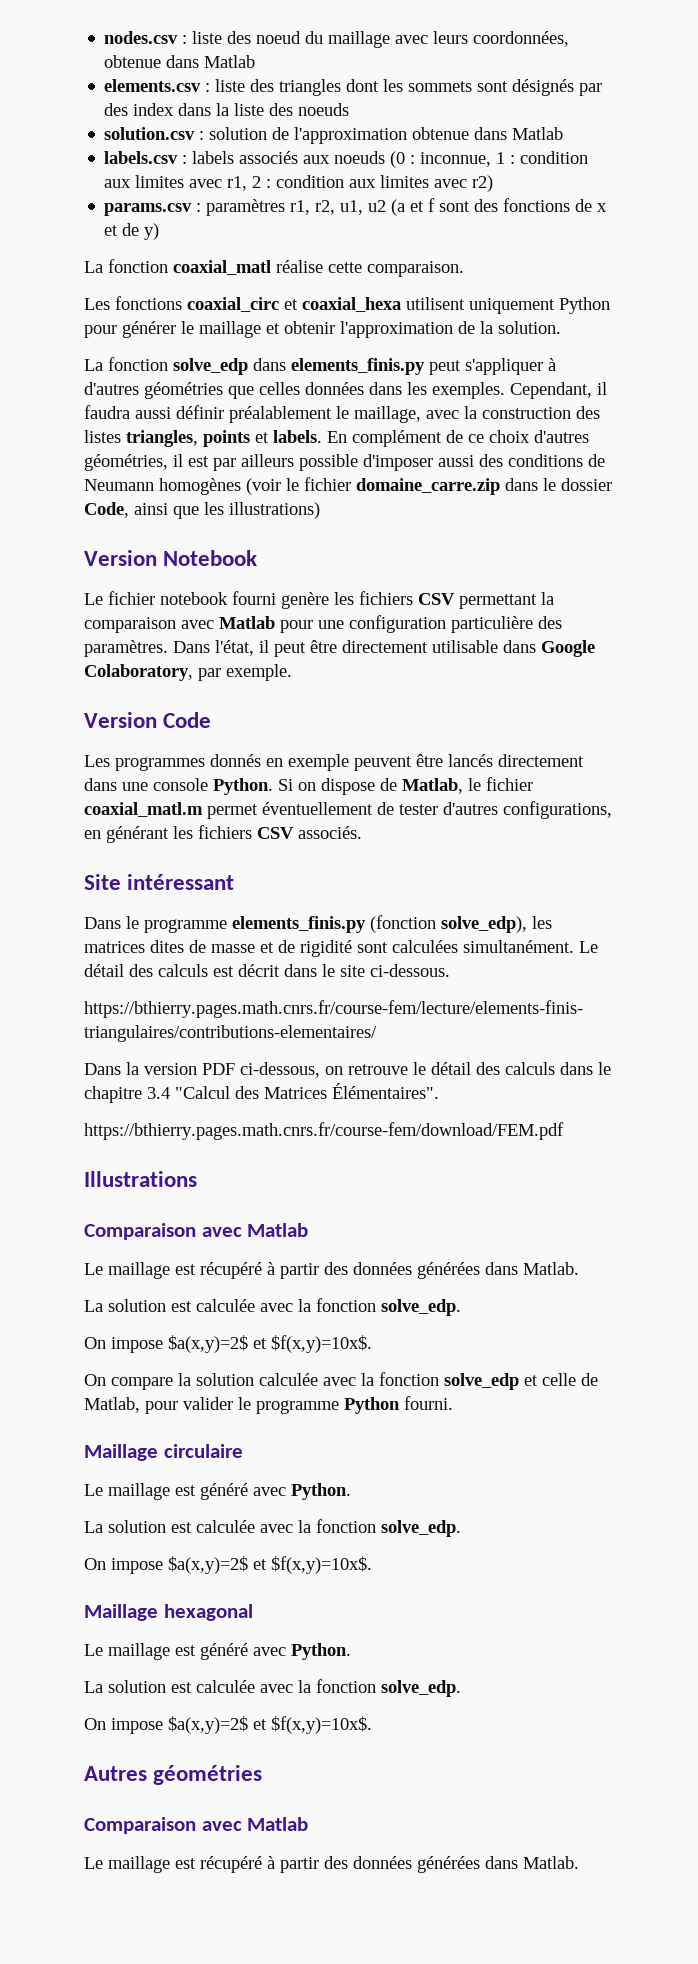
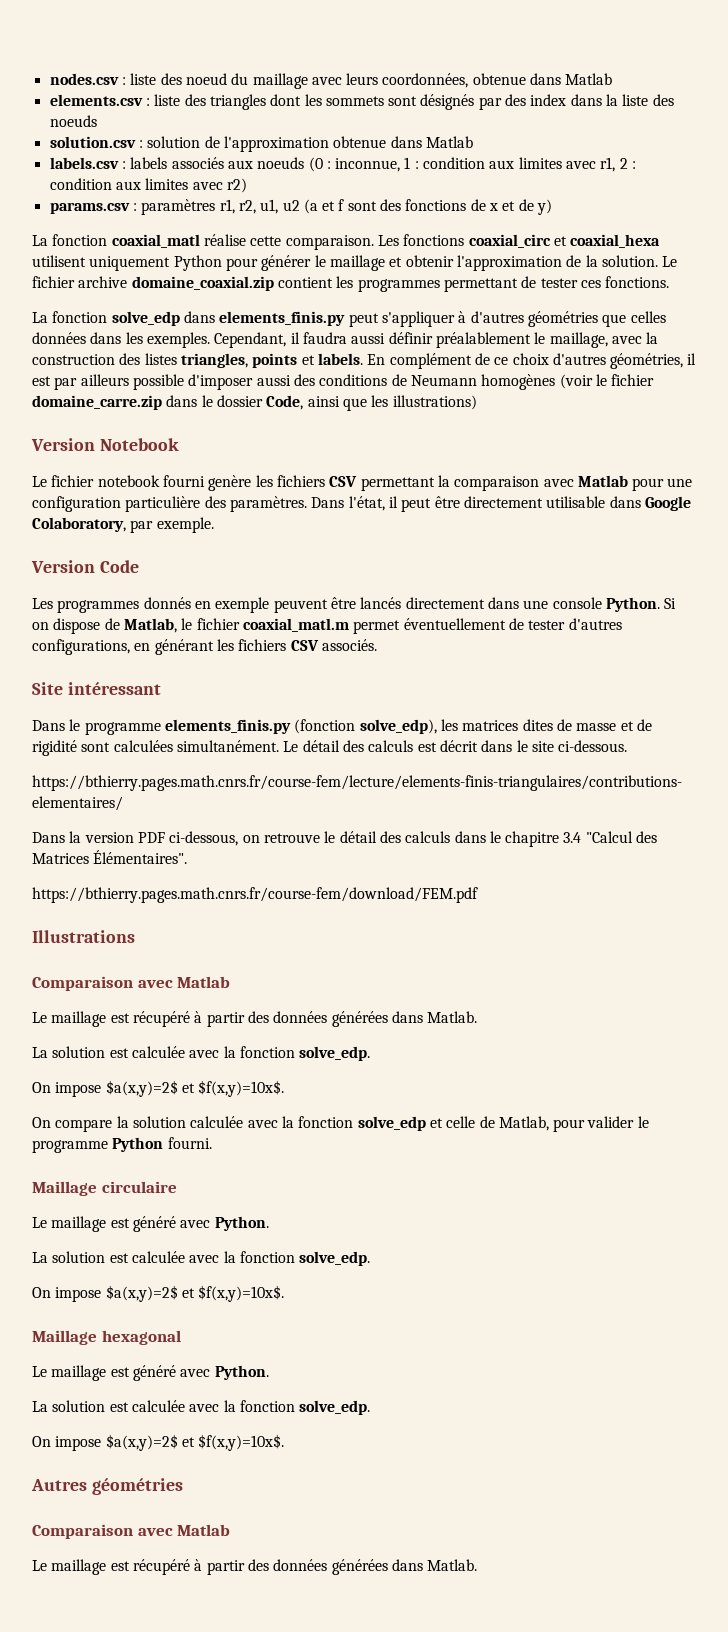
(464, 269) // -> (374, 242) none
(561, 327) none -> [662,256,678,267] [32,276,670,292] Le fichier archive domaine_coaxial.zip contient les programmes permettant de tester ces fonctions.

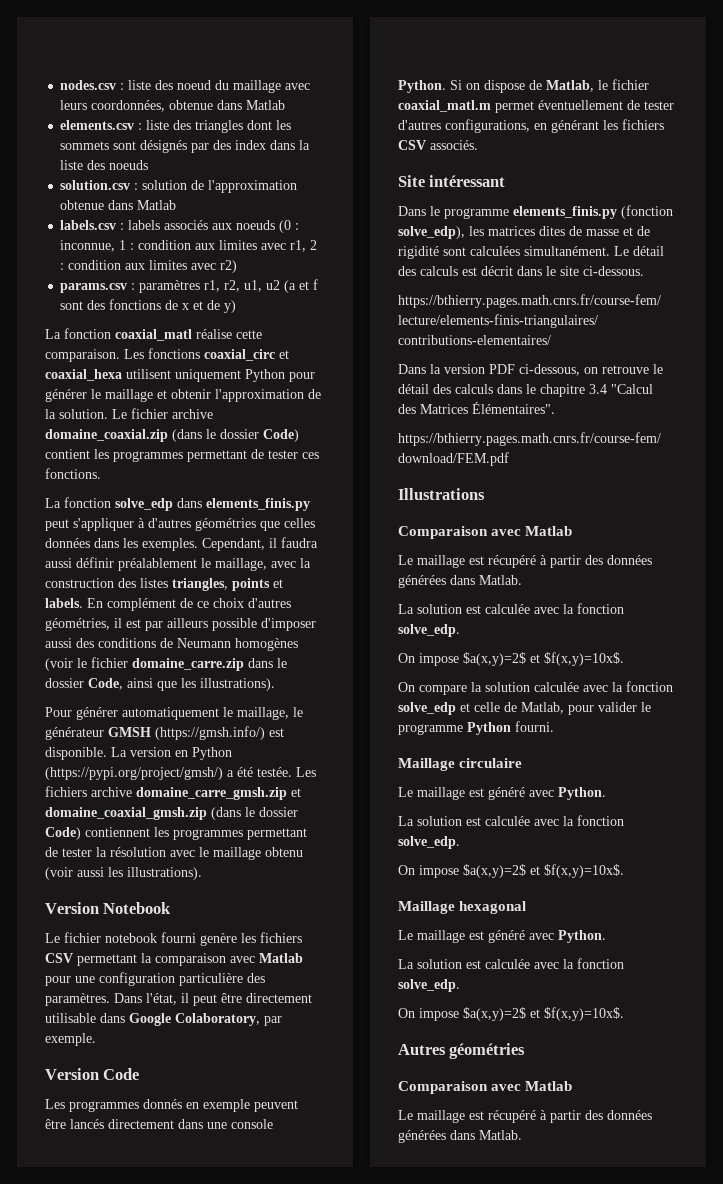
(274, 283) none -> [172,429,299,442] (dans le dossier Code)
[392,395,477,410] illustrations) -> [200,678,275,691] [45,707,303,720] [45,726,284,740] [45,747,232,760] [45,767,316,780] [45,786,301,800] [45,807,298,820] [45,827,307,840] [45,847,303,860] [45,867,202,880] illustrations). // Pour générer automatiquement le maillage, le générateur GMSH (https://gmsh.info/) est disponible. La version en Python (https://pypi.org/project/gmsh/) a été testée. Les fichiers archive domaine_carre_gmsh.zip et domaine_coaxial_gmsh.zip (dans le dossier Code) contiennent les programmes permettant de tester la résolution avec le maillage obtenu (voir aussi les illustrations).

